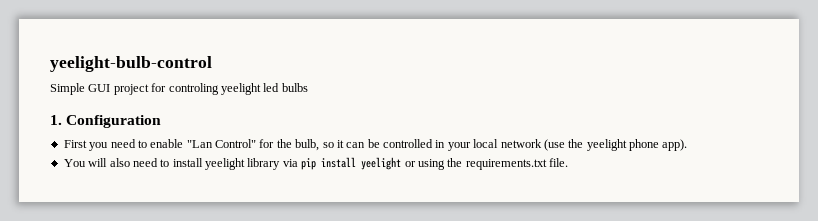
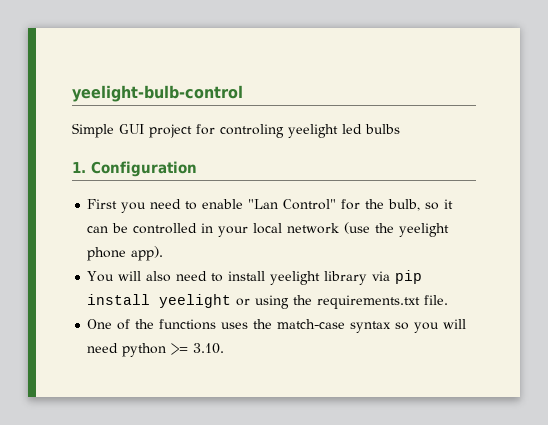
(568, 162) none -> [87,319,467,333] [87,343,225,357] // One of the functions uses the match-case syntax so you will need python >= 3.10.

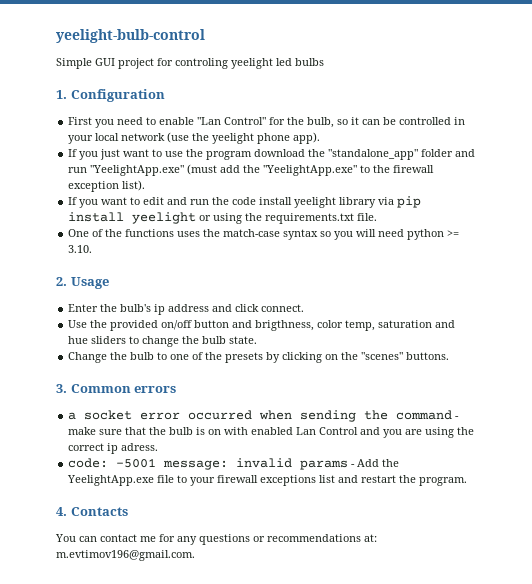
[87,271,224,282] You will also need to -> [68,149,476,160] [68,164,435,176] [68,180,146,192] [68,197,257,208] If you just want to use the program download the "standalone_app" folder and run "YeelightApp.exe" (must add the "YeelightApp.exe" to the firewall exception list). // If you want to edit and run the code
(225, 348) none -> [56,277,109,289] [68,304,305,315] [68,320,456,331] [68,336,258,347] [68,352,450,363] [56,384,177,393] [68,410,460,422] [68,427,475,438] [68,443,159,454] [68,458,400,470] [67,475,468,486] [56,507,128,516] [55,534,377,545] [56,550,195,561] // 2. Usage // Enter the bulb's ip address and click connect. // Use the provided on/off button and brigthness, color temp, saturation and hue sliders to change the bulb state. // Change the bulb to one of the presets by clicking on the "scenes" buttons. // 3. Common errors // a socket error occurred when sending the command - make sure that the bulb is on with enabled Lan Control and you are using the correct ip adress. // code: -5001 message: invalid params - Add the YeelightApp.exe file to your firewall exceptions list and restart the program. // 4. Contacts // You can contact me for any questions or recommendations at: m.evtimov196@gmail.com.

